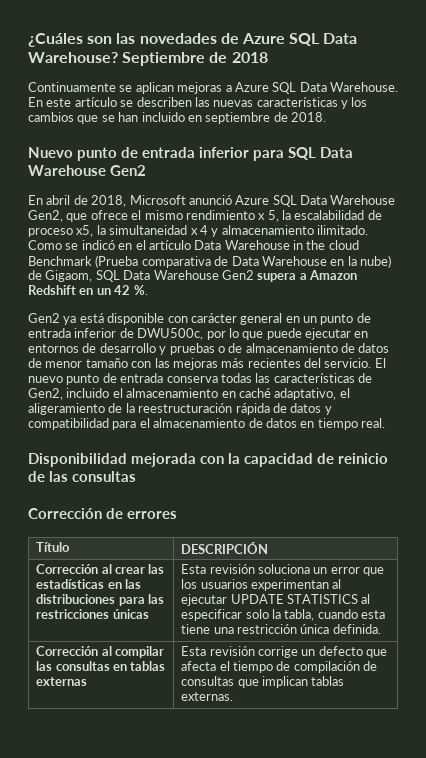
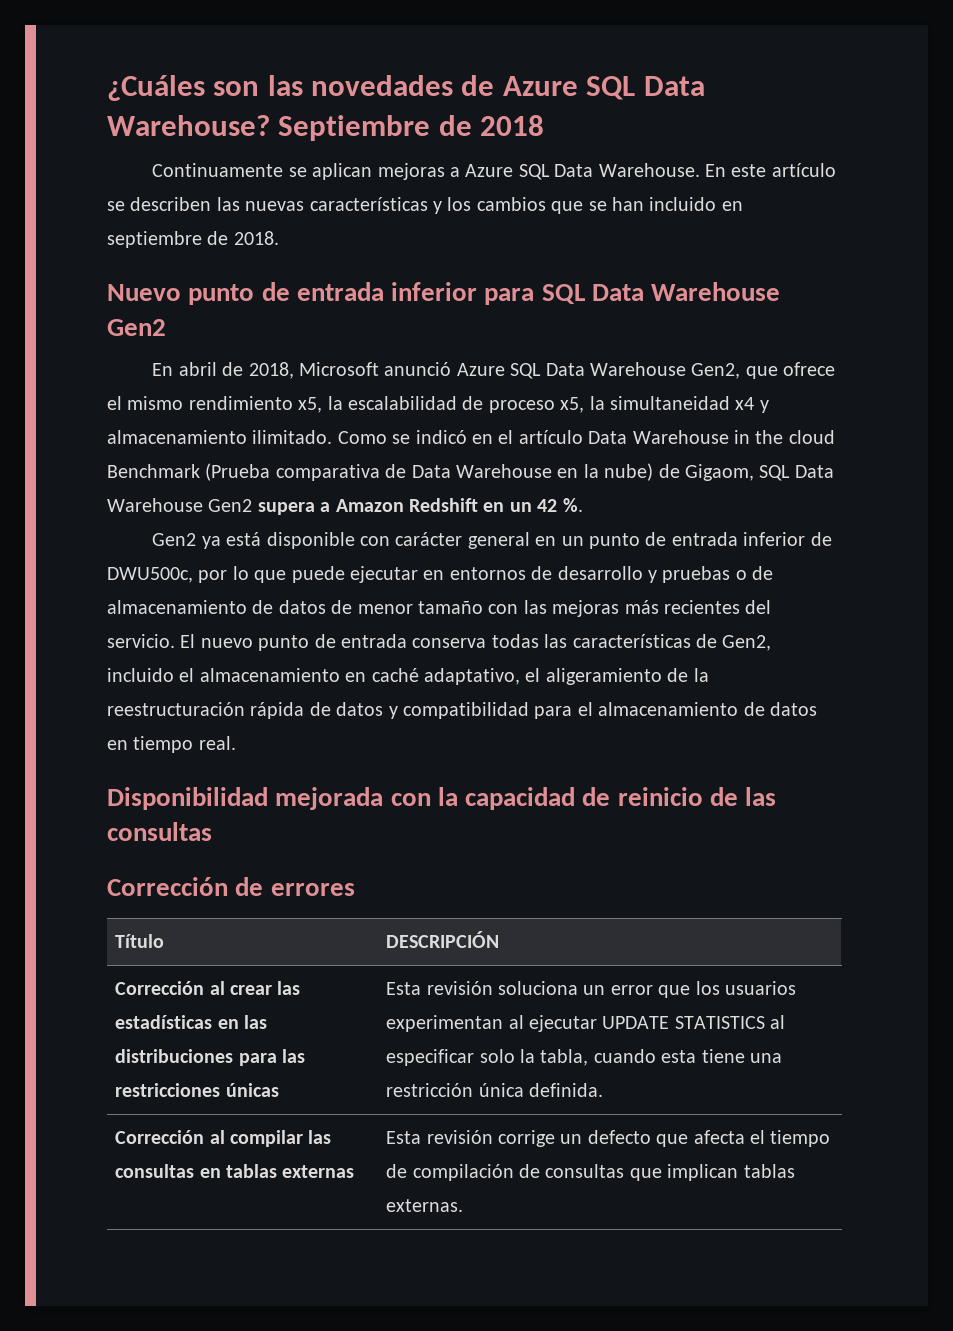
[258,210,279,222] x 5, -> [298,397,323,413] x5,
[190,225,208,235] x 4 -> [735,397,755,410] x4

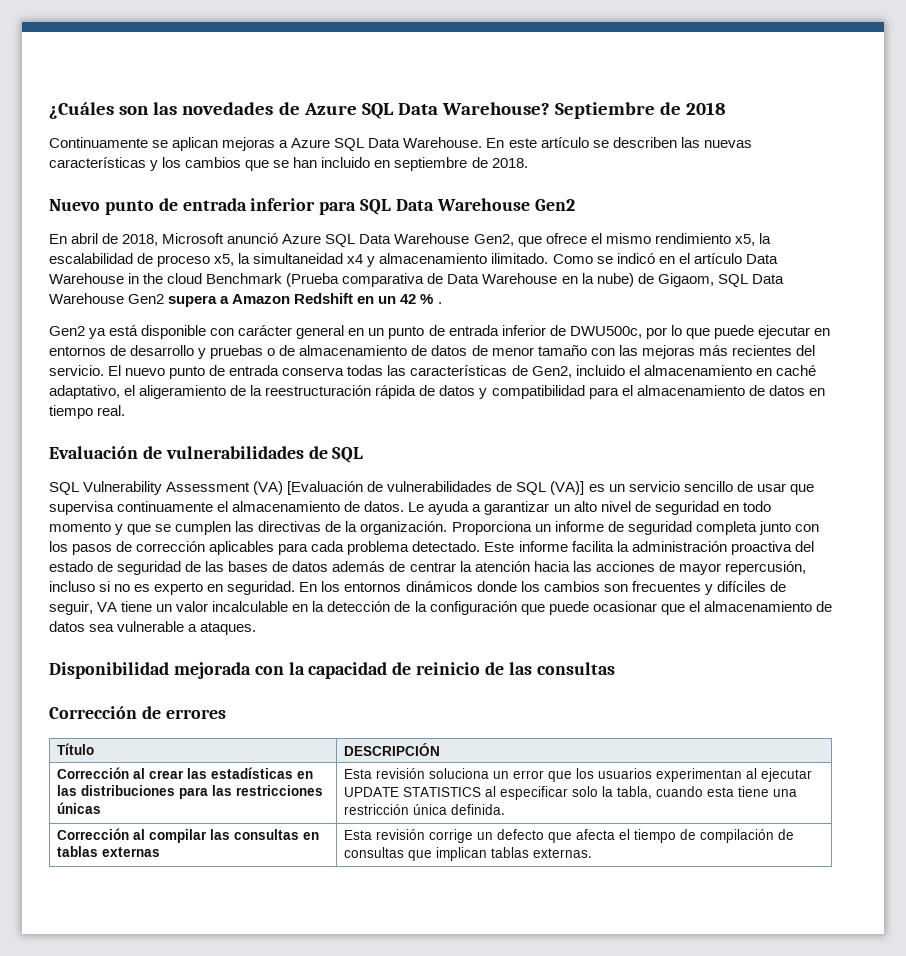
[562,498,583,512] %. -> [420,294,442,304] % .
(236, 743) none -> [49,446,364,463] [49,481,814,495] [49,501,771,515] [49,521,819,535] [49,541,814,555] [49,561,806,575] [49,581,786,595] [49,601,832,615] [49,621,257,635] // Evaluación de vulnerabilidades de SQL // SQL Vulnerability Assessment (VA) [Evaluación de vulnerabilidades de SQL (VA)] es un servicio sencillo de usar que supervisa continuamente el almacenamiento de datos. Le ayuda a garantizar un alto nivel de seguridad en todo momento y que se cumplen las directivas de la organización. Proporciona un informe de seguridad completa junto con los pasos de corrección aplicables para cada problema detectado. Este informe facilita la administración proactiva del estado de seguridad de las bases de datos además de centrar la atención hacia las acciones de mayor repercusión, incluso si no es experto en seguridad. En los entornos dinámicos donde los cambios son frecuentes y difíciles de seguir, VA tiene un valor incalculable en la detección de la configuración que puede ocasionar que el almacenamiento de datos sea vulnerable a ataques.

